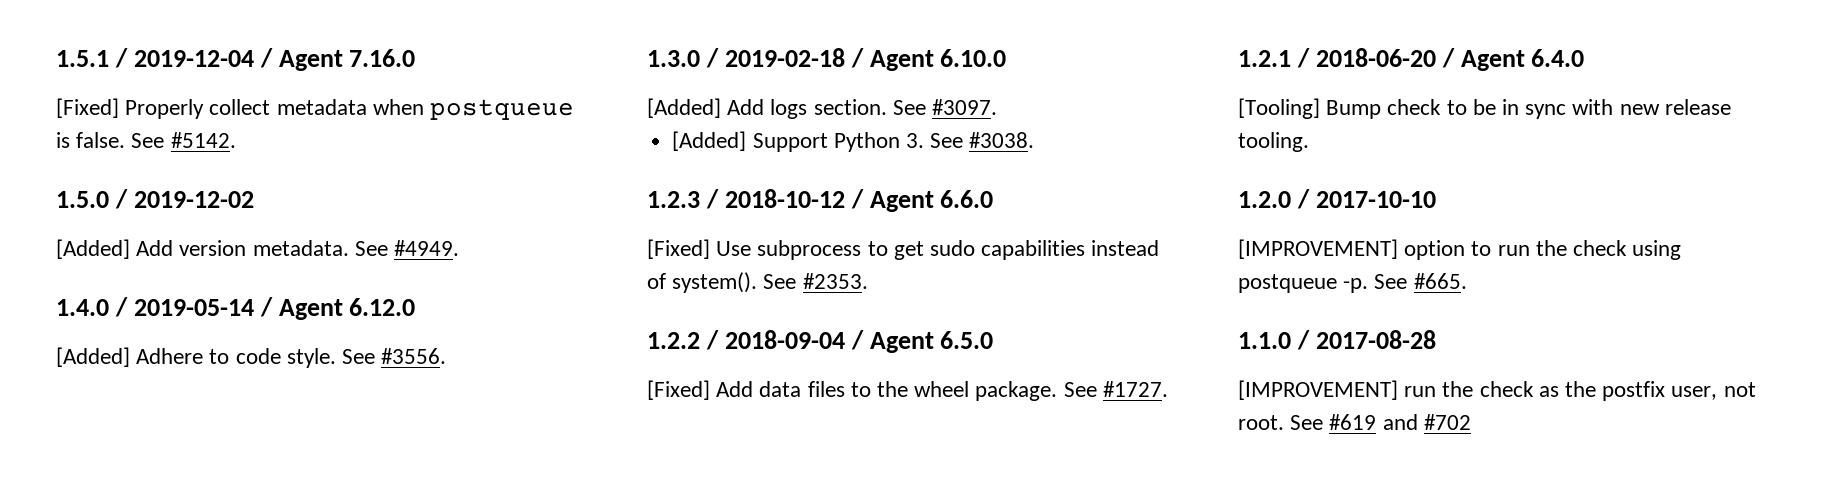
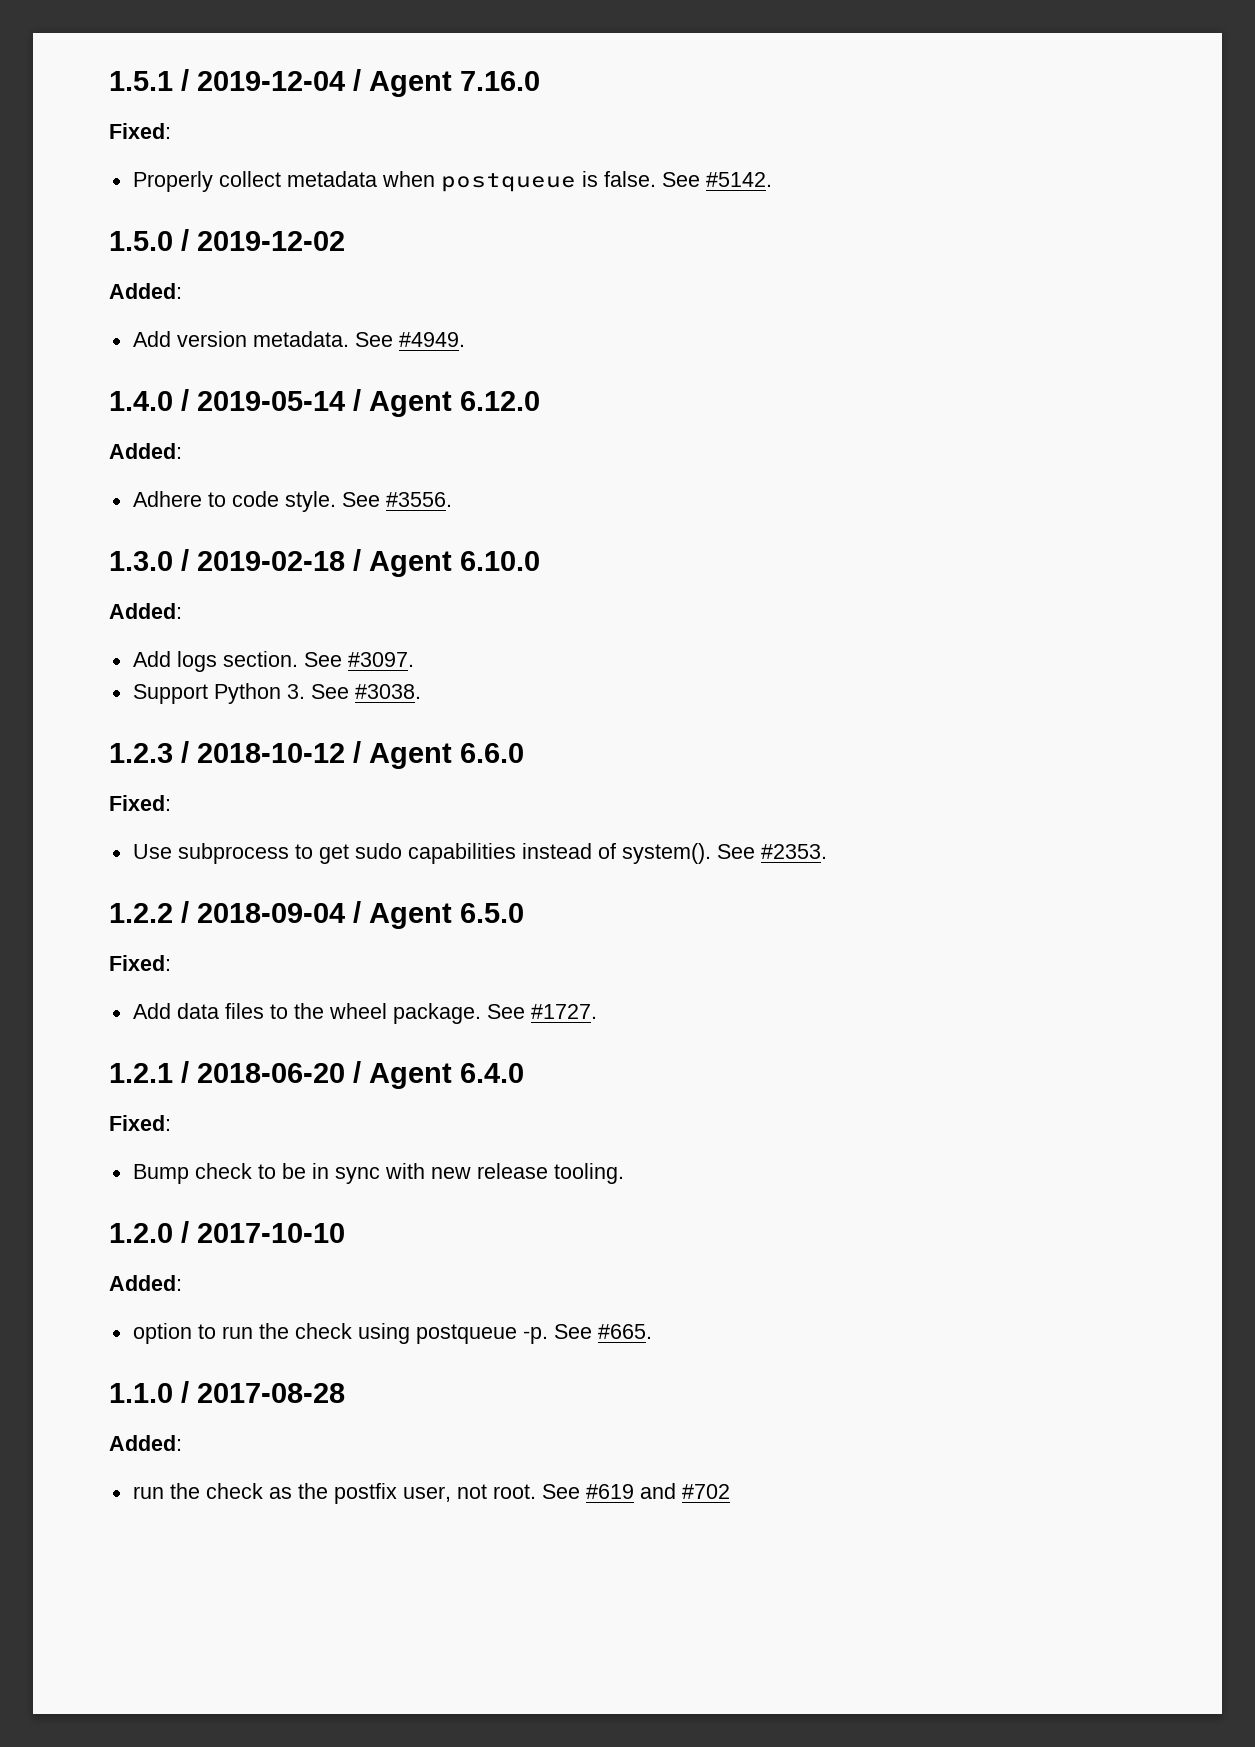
[56,98,119,118] [Fixed] -> [109,123,171,139] Fixed: //
[56,239,130,259] [Added] -> [109,283,182,299] Added: //
[56,347,130,367] [Added] -> [109,443,182,459] Added: //
[647,98,721,118] [Added] -> [109,603,182,619] Added: //
[672,131,747,151] [Added] -> (414, 659) none
[647,239,710,259] [Fixed] -> [109,795,171,811] Fixed: //
[647,380,710,400] [Fixed] -> [109,955,171,971] Fixed: //
[1238,98,1320,119] [Tooling] -> [109,1115,171,1131] Fixed: //
[1238,239,1398,259] [IMPROVEMENT] -> [109,1275,182,1291] Added: //
[1238,380,1398,400] [IMPROVEMENT] -> [109,1435,182,1451] Added: //

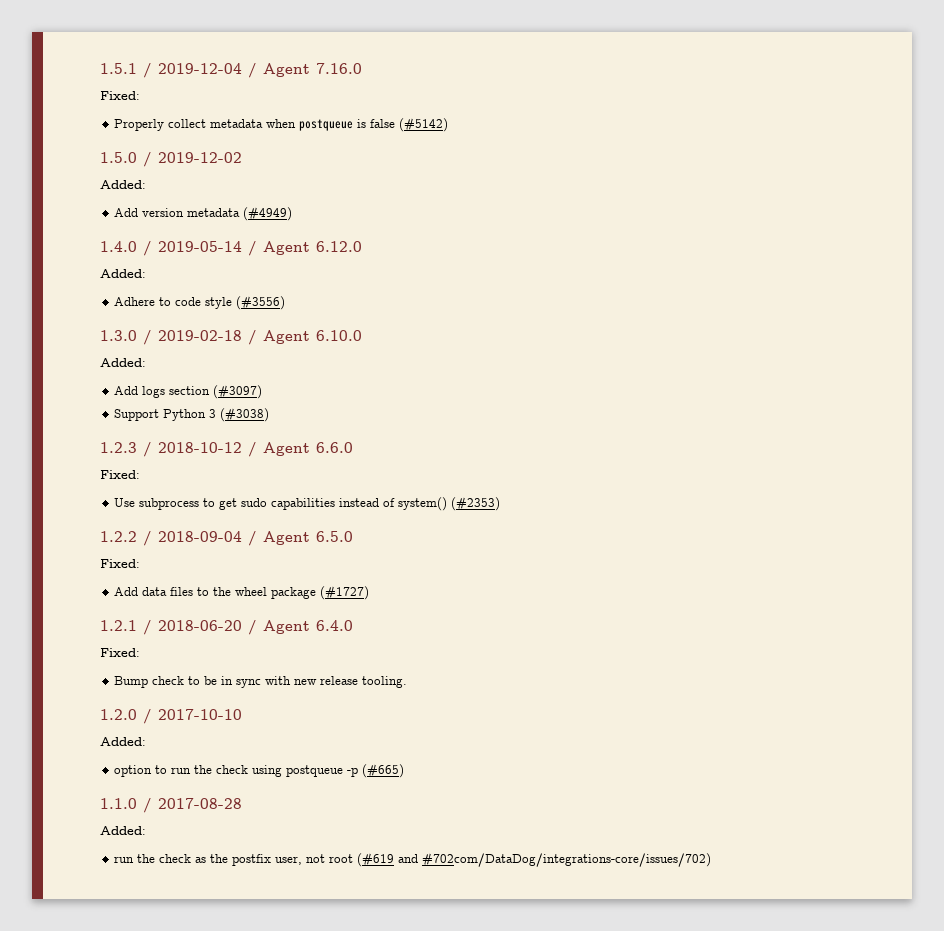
[603,171,772,187] false. See #5142. -> [370,118,449,132] false (#5142)
[252,331,465,347] metadata. See #4949. -> [187,207,293,221] metadata (#4949)
[284,491,452,512] style. See #3556. -> [205,296,286,310] style (#3556)
[222,651,414,667] section. See #3097. -> [169,385,263,399] section (#3097)
[286,684,421,699] 3. See #3038. -> [209,408,270,422] 3 (#3038)
[621,843,827,864] system(). See #2353. -> [398,497,501,511] system() (#2353)
[392,1003,597,1024] package. See #1727. -> [271,586,370,600] package (#1727)
[522,1324,652,1344] -p. See #665. -> [347,764,405,778] -p (#665)
[492,1483,730,1499] root. See #619 and #702 -> [329,853,712,867] root (#619 and #702com/DataDog/integrations-core/issues/702)

